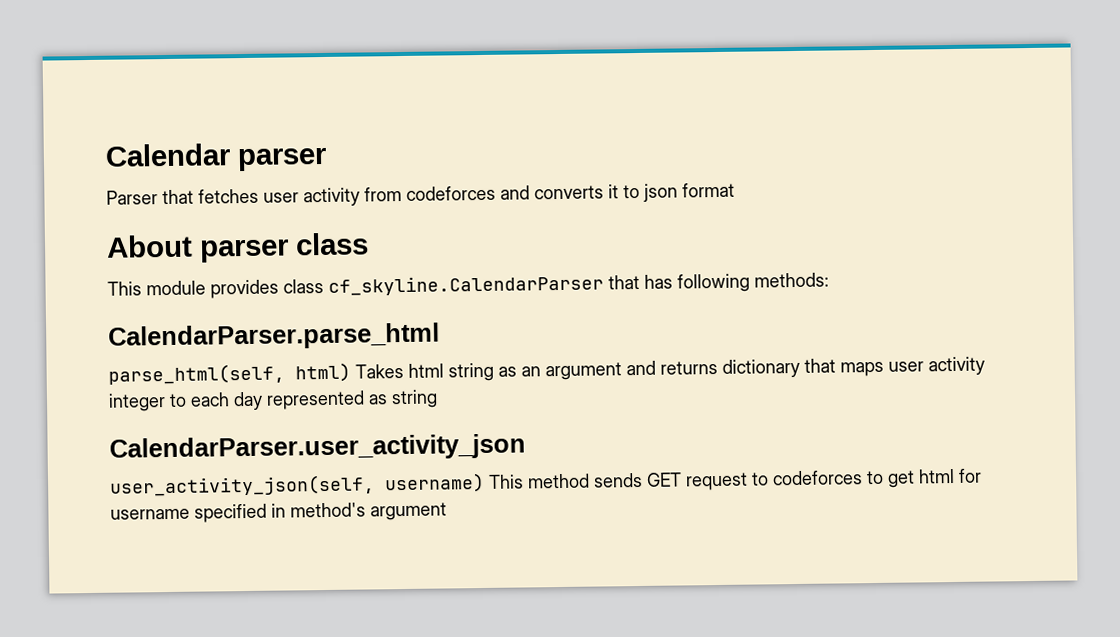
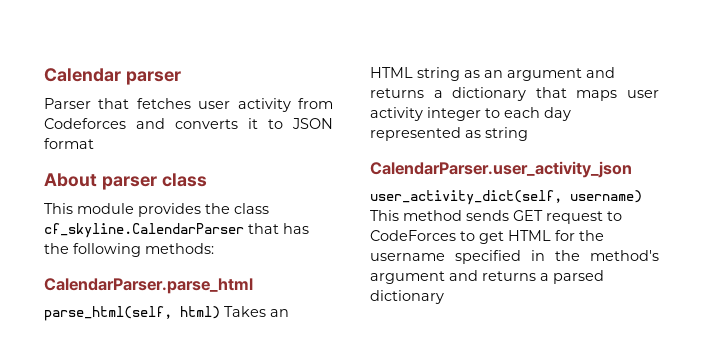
[406,185,496,201] codeforces -> [44,118,126,129] Codeforces
[643,183,678,202] json -> [292,118,333,129] JSON
(279, 289) none -> [205,203,230,214] the
(673, 281) none -> [44,243,69,254] the
[408,363,444,378] html -> [270,309,289,317] [370,67,413,78] an HTML
(718, 367) none -> [433,90,443,98] a
[109,474,375,497] user_activity_json(self, -> [370,190,562,205] user_activity_dict(self,
[772,470,863,486] codeforces -> [370,230,456,241] CodeForces
[918,468,982,484] html for -> [508,230,604,241] HTML for the
(286, 510) none -> [555,250,580,261] the
(447, 511) none -> [449,270,604,284] [370,290,444,304] and returns a parsed dictionary

